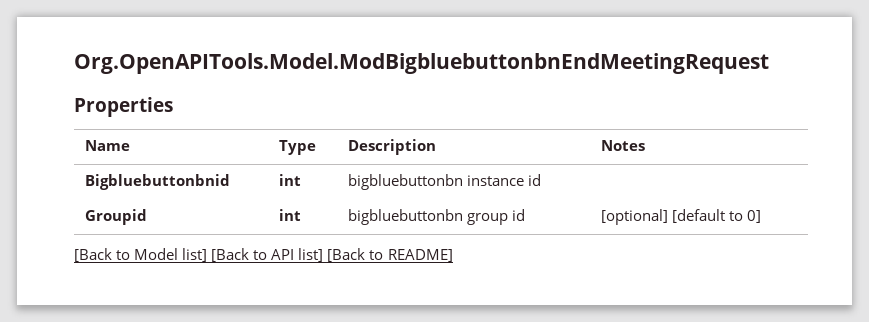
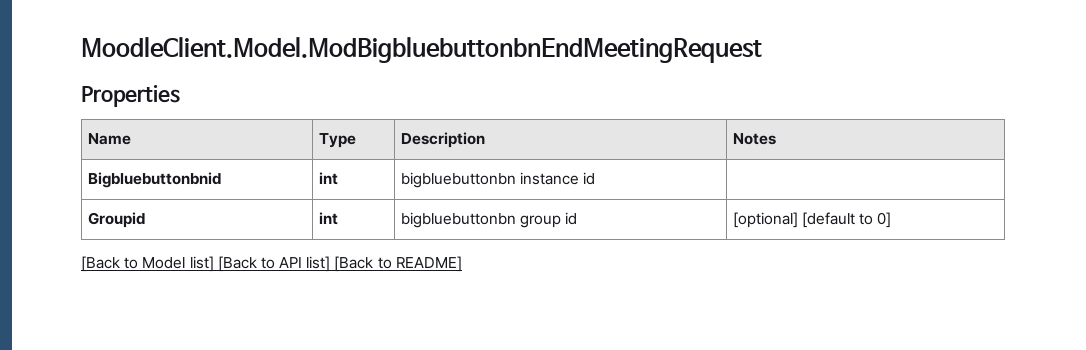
[74,53,769,74] Org.OpenAPITools.Model.ModBigbluebuttonbnEndMeetingRequest -> [81,37,762,63] MoodleClient.Model.ModBigbluebuttonbnEndMeetingRequest

